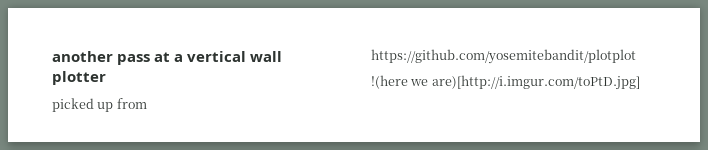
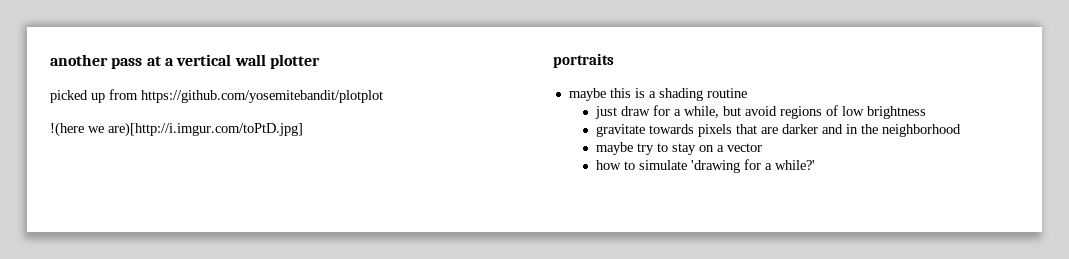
(640, 82) none -> [553,53,614,68] [568,88,747,101] [595,105,927,119] [596,124,962,137] [596,142,763,155] [596,159,816,173] // portraits // maybe this is a shading routine // just draw for a while, but avoid regions of low brightness // gravitate towards pixels that are darker and in the neighborhood // maybe try to stay on a vector // how to simulate 'drawing for a while?'

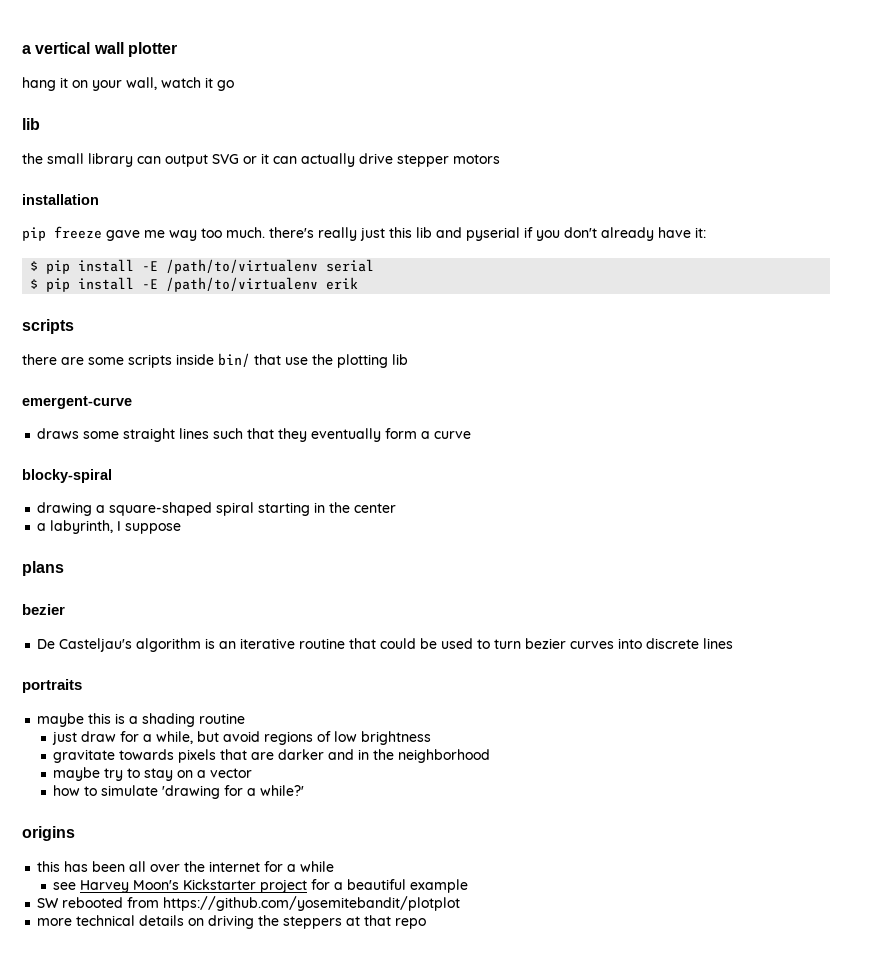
[50,54,161,69] another pass at -> (22, 49) none
[50,89,383,103] [50,122,303,137] picked up from https://github.com/yosemitebandit/plotplot // !(here we are)[http://i.imgur.com/toPtD.jpg] -> [22,77,234,91] [22,118,40,130] [22,153,500,167] [22,194,99,205] [22,226,706,241] [30,259,375,274] [30,277,359,292] [22,319,74,334] [22,353,408,368] [22,396,132,409] [37,428,472,442] [22,469,112,483] [37,502,397,516] [37,520,182,534] [22,561,64,576] [22,604,65,615] [37,638,734,652] hang it on your wall, watch it go // lib // the small library can output SVG or it can actually drive stepper motors // installation // pip freeze gave me way too much. there's really just this lib and pyserial if you don't already have it: // $ pip install -E /path/to/virtualenv serial // $ pip install -E /path/to/virtualenv erik // scripts // there are some scripts inside bin/ that use the plotting lib // emergent-curve // draws some straight lines such that they eventually form a curve // blocky-spiral // drawing a square-shaped spiral starting in the center // a labyrinth, I suppose // plans // bezier // De Casteljau's algorithm is an iterative routine that could be used to turn bezier curves into discrete lines
(816, 165) none -> [22,826,75,841] [37,861,335,872] [53,879,469,893] [37,896,461,911] [37,915,427,929] // origins // this has been all over the internet for a while // see Harvey Moon's Kickstarter project for a beautiful example // SW rebooted from https://github.com/yosemitebandit/plotplot // more technical details on driving the steppers at that repo

